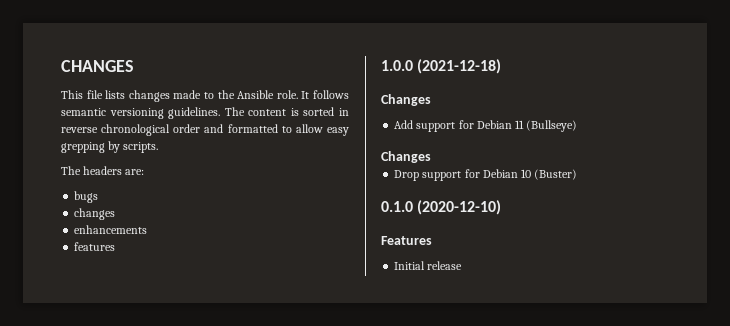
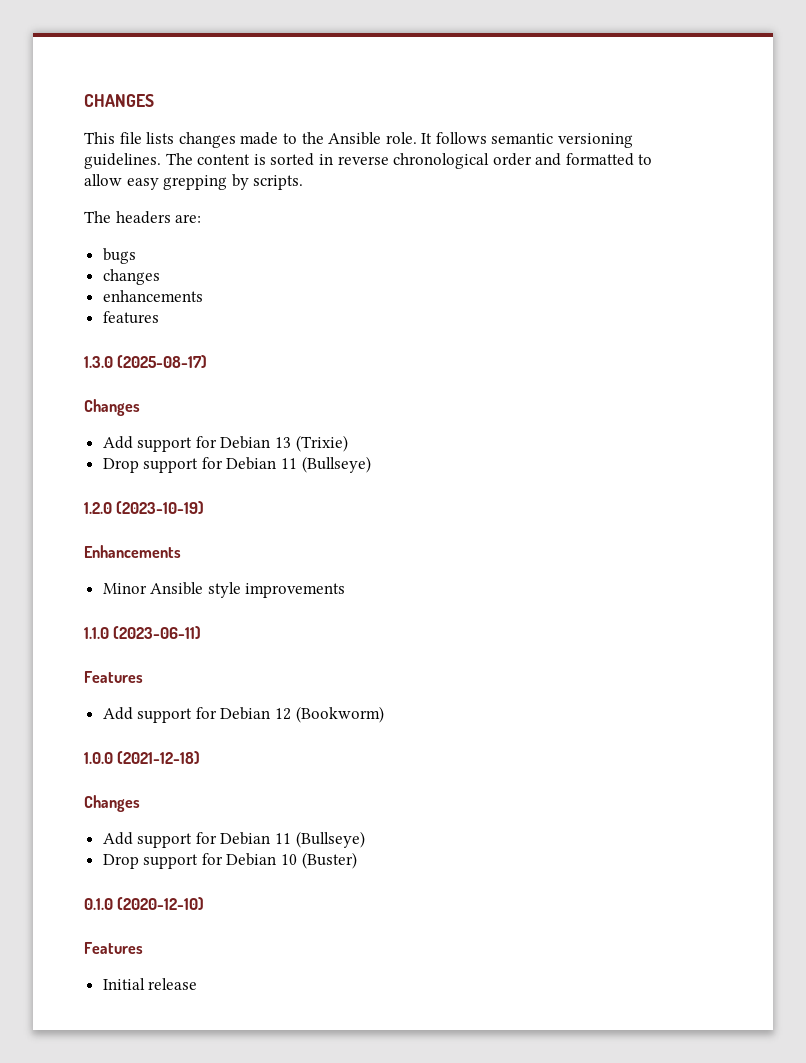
(116, 246) none -> [84,355,208,368] [84,399,140,416] [102,435,348,452] [102,456,371,473] [84,501,205,514] [84,545,181,558] [102,582,346,598] [84,626,202,639] [84,671,143,683] [102,706,384,723] // 1.3.0 (2025-08-17) // Changes // Add support for Debian 13 (Trixie) // Drop support for Debian 11 (Bullseye) // 1.2.0 (2023-10-19) // Enhancements // Minor Ansible style improvements // 1.1.0 (2023-06-11) // Features // Add support for Debian 12 (Bookworm)
[381,151,431,163] // Changes -> (365, 839) none

